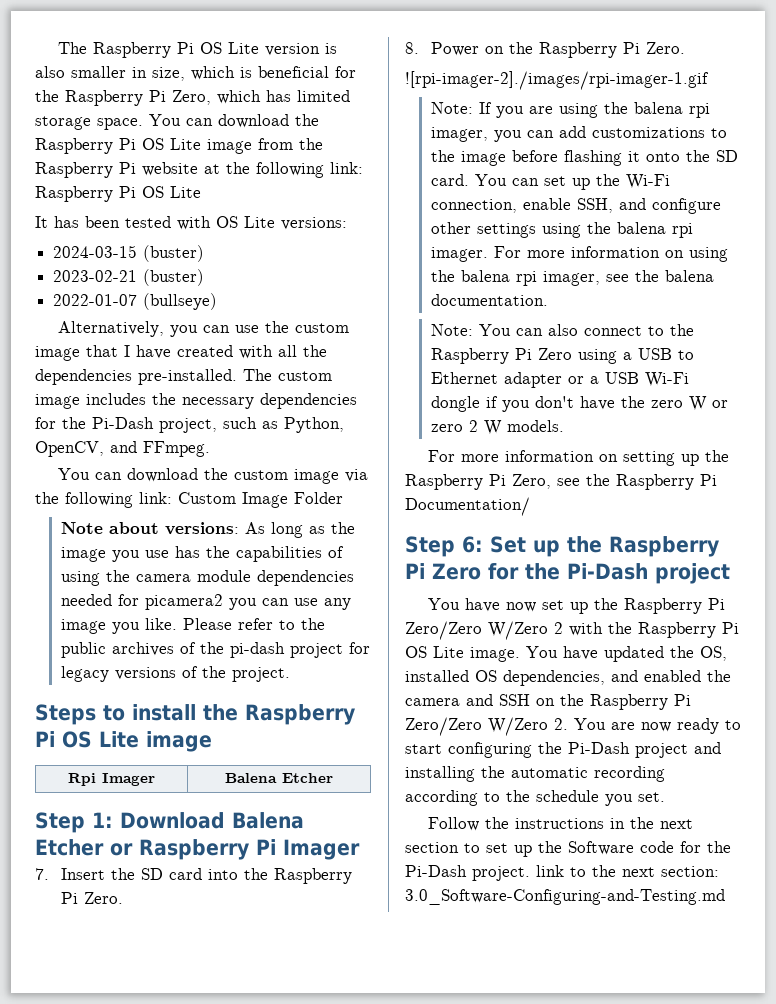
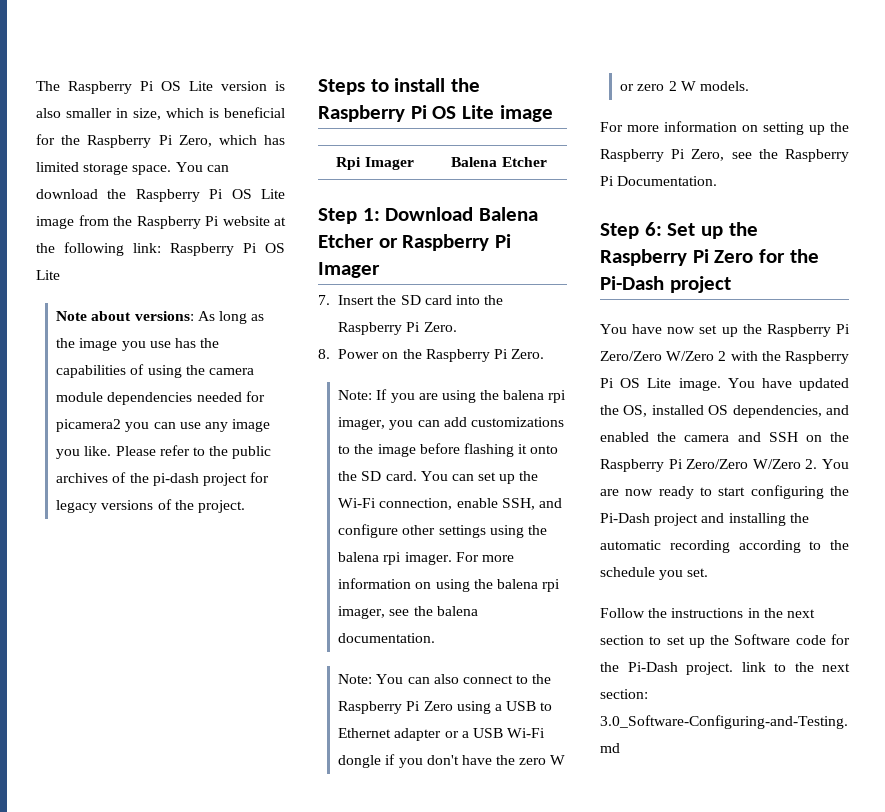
[35,216,347,230] [53,245,205,262] [53,269,205,286] [53,293,218,310] [57,321,349,337] [35,345,327,361] [35,369,332,385] [35,393,357,409] [35,417,344,433] [35,441,210,457] [57,468,368,484] [35,492,343,508] // It has been tested with OS Lite versions: // 2024-03-15 (buster) // 2023-02-21 (buster) // 2022-01-07 (bullseye) // Alternatively, you can use the custom image that I have created with all the dependencies pre-installed. The custom image includes the necessary dependencies for the Pi-Dash project, such as Python, OpenCV, and FFmpeg. // You can download the custom image via the following link: Custom Image Folder -> (60, 275) none
[405,71,709,90] // ![rpi-imager-2]./images/rpi-imager-1.gif -> (545, 354) none
[405,497,530,516] Documentation/ -> [617,176,718,186] Documentation.

